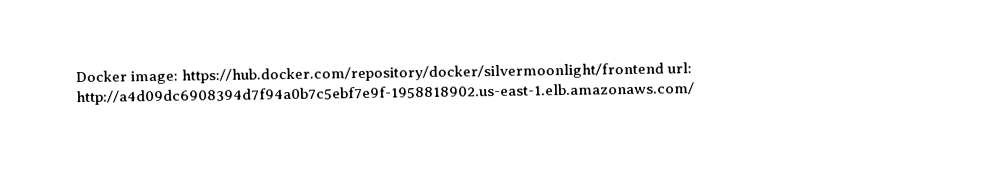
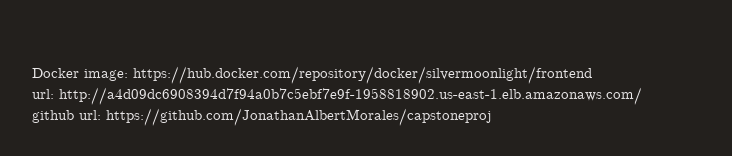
(665, 73) none -> (592, 75) //
(695, 94) none -> [32,108,492,126] // github url: https://github.com/JonathanAlbertMorales/capstoneproj

